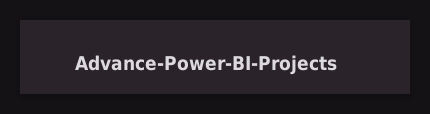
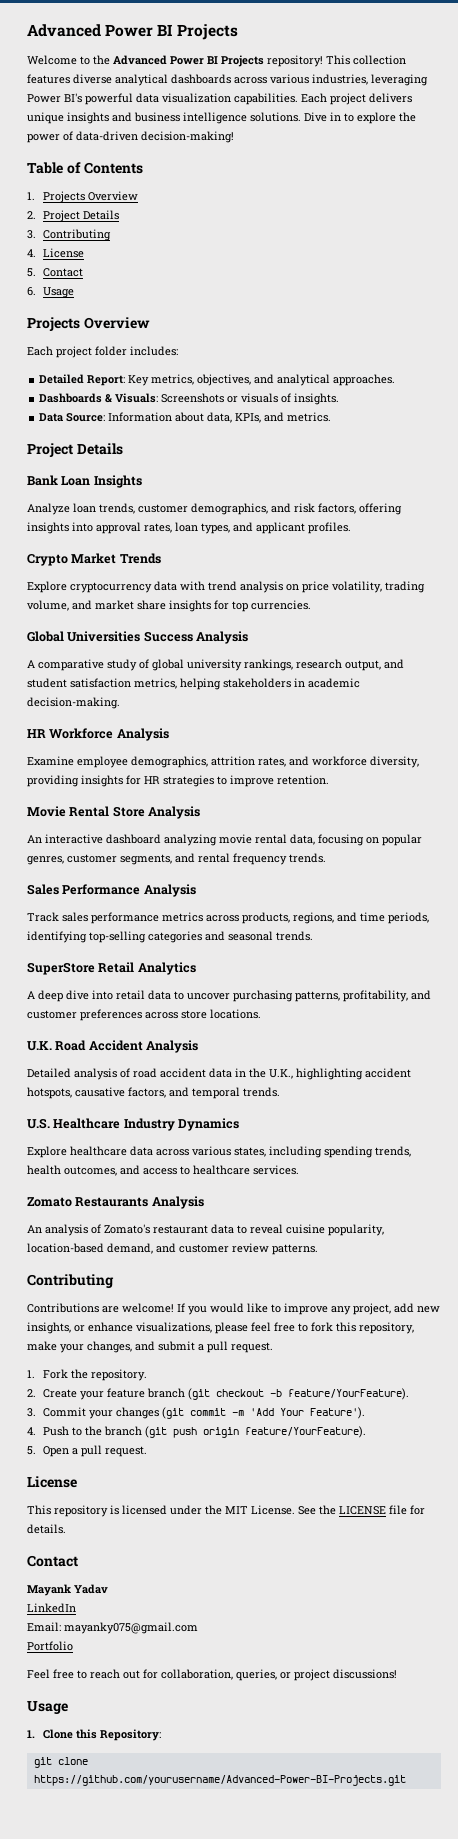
[75,55,337,75] Advance-Power-BI-Projects -> [27,24,238,40] [27,55,406,67] [27,74,428,86] [27,93,412,105] [27,112,416,124] [27,131,234,143] [27,162,143,174] [27,191,139,203] [27,210,120,222] [27,229,112,241] [27,248,85,258] [27,268,84,277] [27,287,75,298] [27,317,150,331] [27,346,178,358] [39,374,396,386] [39,393,340,405] [39,412,332,423] [27,443,123,457] [27,475,142,488] [27,503,402,515] [27,522,351,534] [27,553,161,566] [27,581,425,593] [27,600,311,612] [27,631,249,644] [27,659,404,671] [27,678,360,690] [27,697,120,709] [27,728,169,741] [27,756,419,768] [27,775,329,787] [27,806,201,819] [27,834,422,846] [27,853,326,865] [27,884,196,897] [27,912,429,924] [27,931,313,943] [27,962,196,975] [27,990,431,1002] [27,1009,261,1021] [27,1040,199,1053] [27,1068,411,1080] [27,1087,280,1099] [27,1118,240,1131] [27,1146,411,1158] [27,1165,299,1176] [27,1196,204,1209] [27,1224,384,1236] [27,1243,318,1255] [27,1274,114,1288] [27,1303,440,1315] [27,1322,414,1334] [27,1341,273,1353] [27,1369,148,1381] [27,1388,410,1400] [27,1407,366,1419] [27,1426,367,1438] [27,1445,148,1457] [27,1476,77,1488] [27,1505,425,1517] [27,1524,66,1534] [27,1555,78,1567] [27,1584,108,1596] [27,1603,76,1613] [27,1622,198,1634] [27,1641,73,1651] [27,1669,397,1681] [27,1701,68,1714] [27,1729,162,1741] [33,1757,88,1768] [33,1775,406,1786] Advanced Power BI Projects // Welcome to the Advanced Power BI Projects repository! This collection features diverse analytical dashboards across various industries, leveraging Power BI's powerful data visualization capabilities. Each project delivers unique insights and business intelligence solutions. Dive in to explore the power of data-driven decision-making! // Table of Contents // 1. Projects Overview // 2. Project Details // 3. Contributing // 4. License // 5. Contact // 6. Usage // Projects Overview // Each project folder includes: // Detailed Report: Key metrics, objectives, and analytical approaches. // Dashboards & Visuals: Screenshots or visuals of insights. // Data Source: Information about data, KPIs, and metrics. // Project Details // Bank Loan Insights // Analyze loan trends, customer demographics, and risk factors, offering insights into approval rates, loan types, and applicant profiles. // Crypto Market Trends // Explore cryptocurrency data with trend analysis on price volatility, trading volume, and market share insights for top currencies. // Global Universities Success Analysis // A comparative study of global university rankings, research output, and student satisfaction metrics, helping stakeholders in academic decision-making. // HR Workforce Analysis // Examine employee demographics, attrition rates, and workforce diversity, providing insights for HR strategies to improve retention. // Movie Rental Store Analysis // An interactive dashboard analyzing movie rental data, focusing on popular genres, customer segments, and rental frequency trends. // Sales Performance Analysis // Track sales performance metrics across products, regions, and time periods, identifying top-selling categories and seasonal trends. // SuperStore Retail Analytics // A deep dive into retail data to uncover purchasing patterns, profitability, and customer preferences across store locations. // U.K. Road Accident Analysis // Detailed analysis of road accident data in the U.K., highlighting accident hotspots, causative factors, and temporal trends. // U.S. Healthcare Industry Dynamics // Explore healthcare data across various states, including spending trends, health outcomes, and access to healthcare services. // Zomato Restaurants Analysis // An analysis of Zomato's restaurant data to reveal cuisine popularity, location-based demand, and customer review patterns. // Contributing // Contributions are welcome! If you would like to improve any project, add new insights, or enhance visualizations, please feel free to fork this repository, make your changes, and submit a pull request. // 1. Fork the repository. // 2. Create your feature branch (git checkout -b feature/YourFeature). // 3. Commit your changes (git commit -m 'Add Your Feature'). // 4. Push to the branch (git push origin feature/YourFeature). // 5. Open a pull request. // License // This repository is licensed under the MIT License. See the LICENSE file for details. // Contact // Mayank Yadav // LinkedIn // Email: mayanky075@gmail.com // Portfolio // Feel free to reach out for collaboration, queries, or project discussions! // Usage // 1. Clone this Repository: // git clone https://github.com/yourusername/Advanced-Power-BI-Projects.git

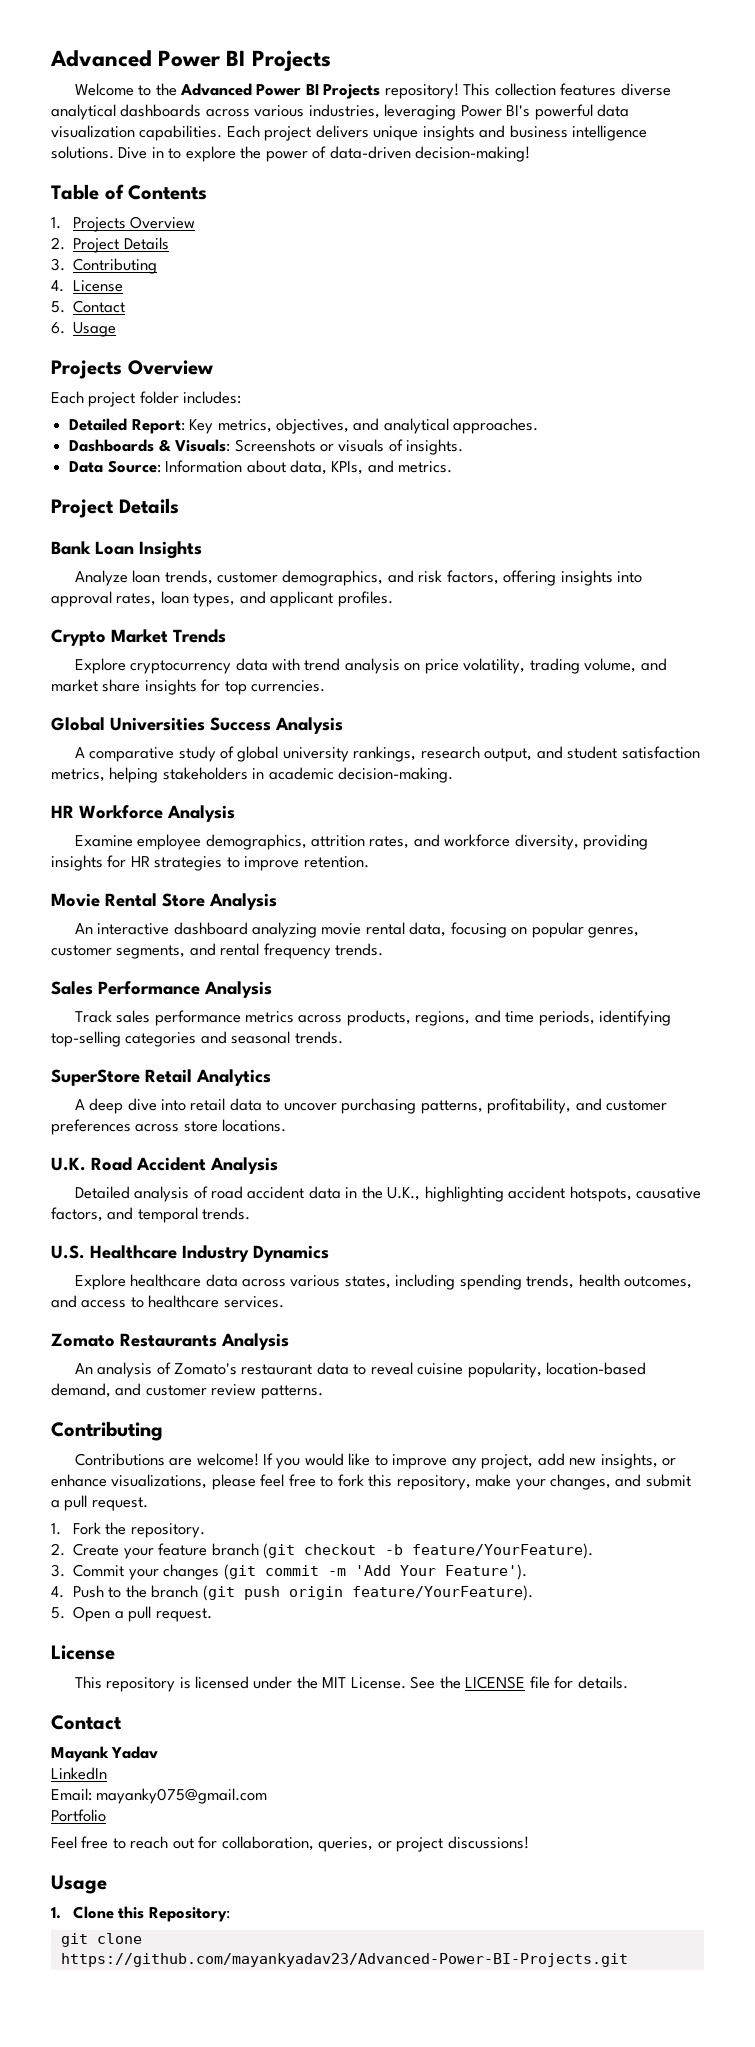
[33,1775,406,1786] https://github.com/yourusername/Advanced-Power-BI-Projects.git -> [60,1953,628,1967] https://github.com/mayankyadav23/Advanced-Power-BI-Projects.git

